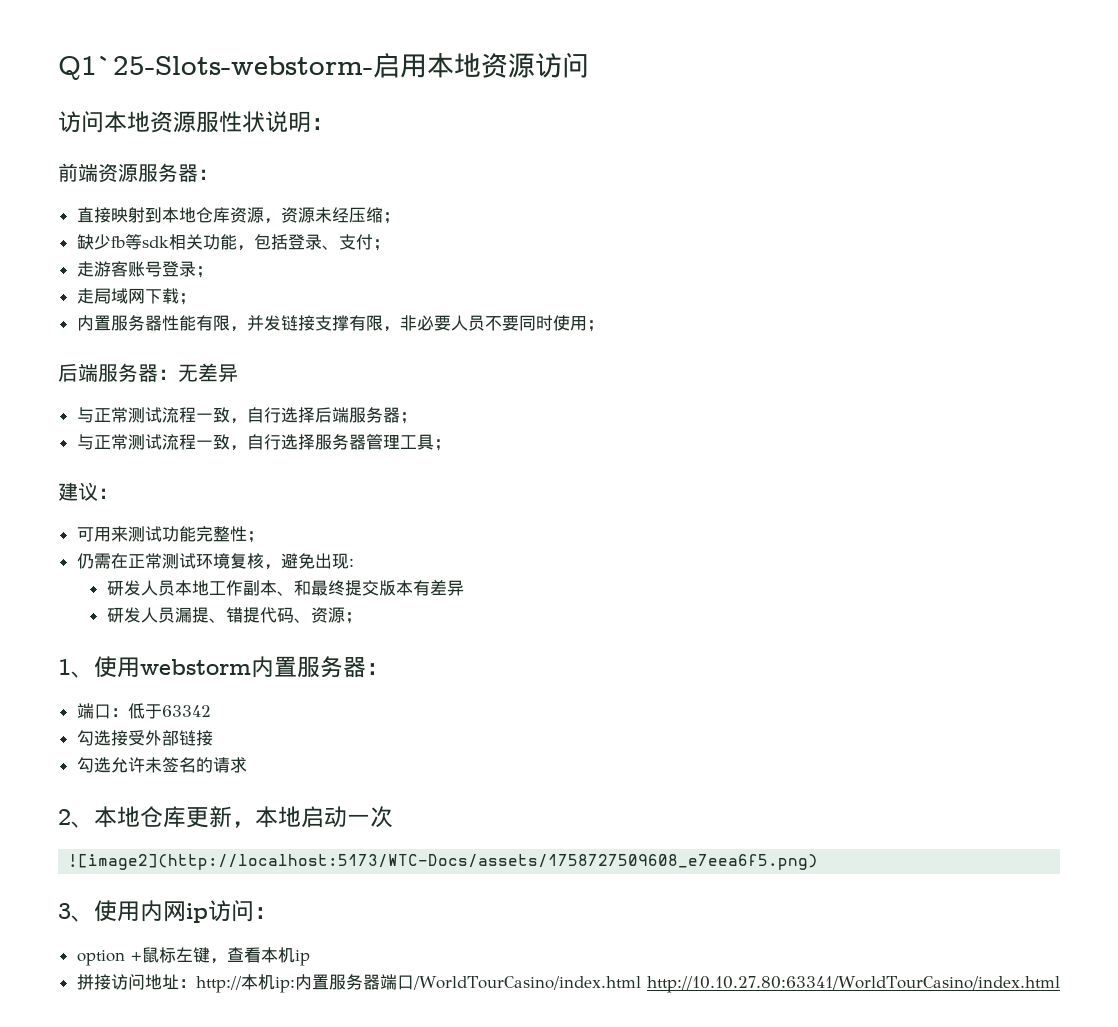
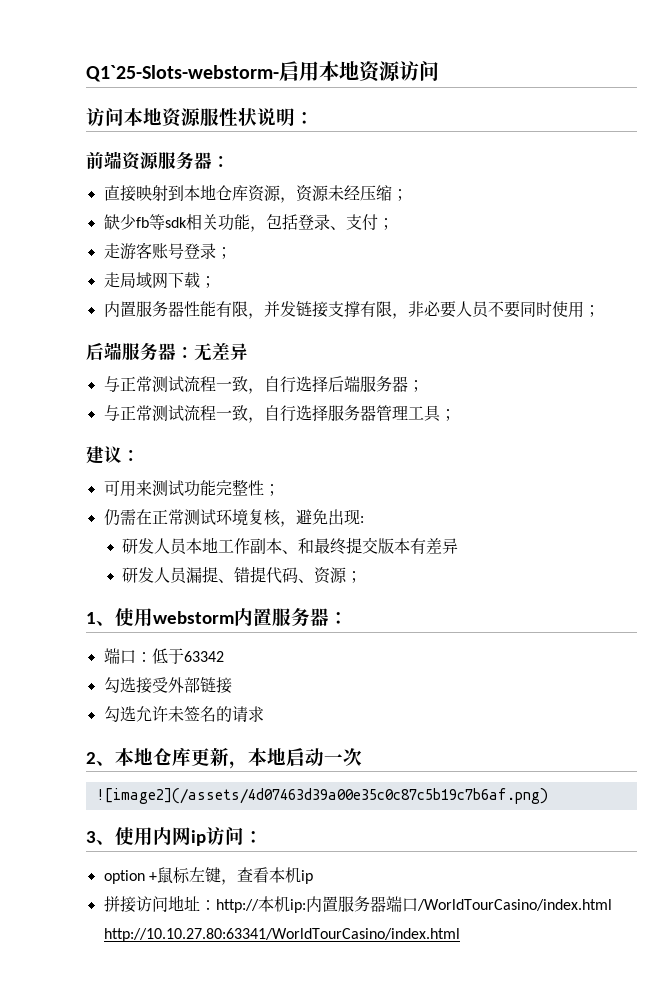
[68,854,819,870] ![image2](http://localhost:5173/WTC-Docs/assets/1758727509608_e7eea6f5.png) -> [95,788,548,804] ![image2](/assets/4d07463d39a00e35c0c87c5b19c7b6af.png)

